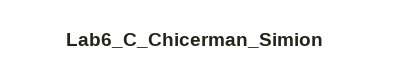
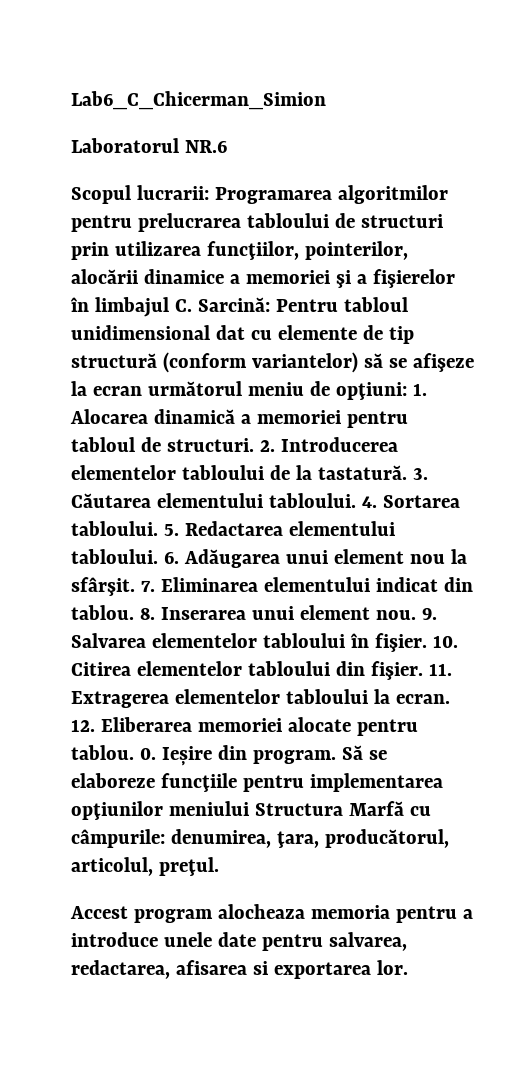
(323, 40) none -> [71,138,227,153] [71,185,448,204] [71,213,443,232] [71,241,408,260] [71,269,455,288] [70,297,408,317] [71,325,414,344] [71,352,474,373] [71,381,427,400] [70,409,408,428] [71,437,398,452] [71,465,428,480] [71,493,460,508] [71,521,395,536] [71,549,467,568] [71,577,473,596] [71,605,437,620] [71,633,458,652] [71,661,452,680] [71,689,450,708] [71,717,418,736] [71,745,387,766] [71,773,443,792] [71,801,431,820] [71,829,449,848] [71,857,219,876] [70,904,473,923] [71,932,407,951] [71,960,408,979] // Laboratorul NR.6 // Scopul lucrarii: Programarea algoritmilor pentru prelucrarea tabloului de structuri prin utilizarea funcţiilor, pointerilor, alocării dinamice a memoriei şi a fişierelor în limbajul C. Sarcină: Pentru tabloul unidimensional dat cu elemente de tip structură (conform variantelor) să se afişeze la ecran următorul meniu de opţiuni: 1. Alocarea dinamică a memoriei pentru tabloul de structuri. 2. Introducerea elementelor tabloului de la tastatură. 3. Căutarea elementului tabloului. 4. Sortarea tabloului. 5. Redactarea elementului tabloului. 6. Adăugarea unui element nou la sfârşit. 7. Eliminarea elementului indicat din tablou. 8. Inserarea unui element nou. 9. Salvarea elementelor tabloului în fişier. 10. Citirea elementelor tabloului din fişier. 11. Extragerea elementelor tabloului la ecran. 12. Eliberarea memoriei alocate pentru tablou. 0. Ieșire din program. Să se elaboreze funcţiile pentru implementarea opţiunilor meniului Structura Marfă cu câmpurile: denumirea, ţara, producătorul, articolul, preţul. // Accest program alocheaza memoria pentru a introduce unele date pentru salvarea, redactarea, afisarea si exportarea lor.

